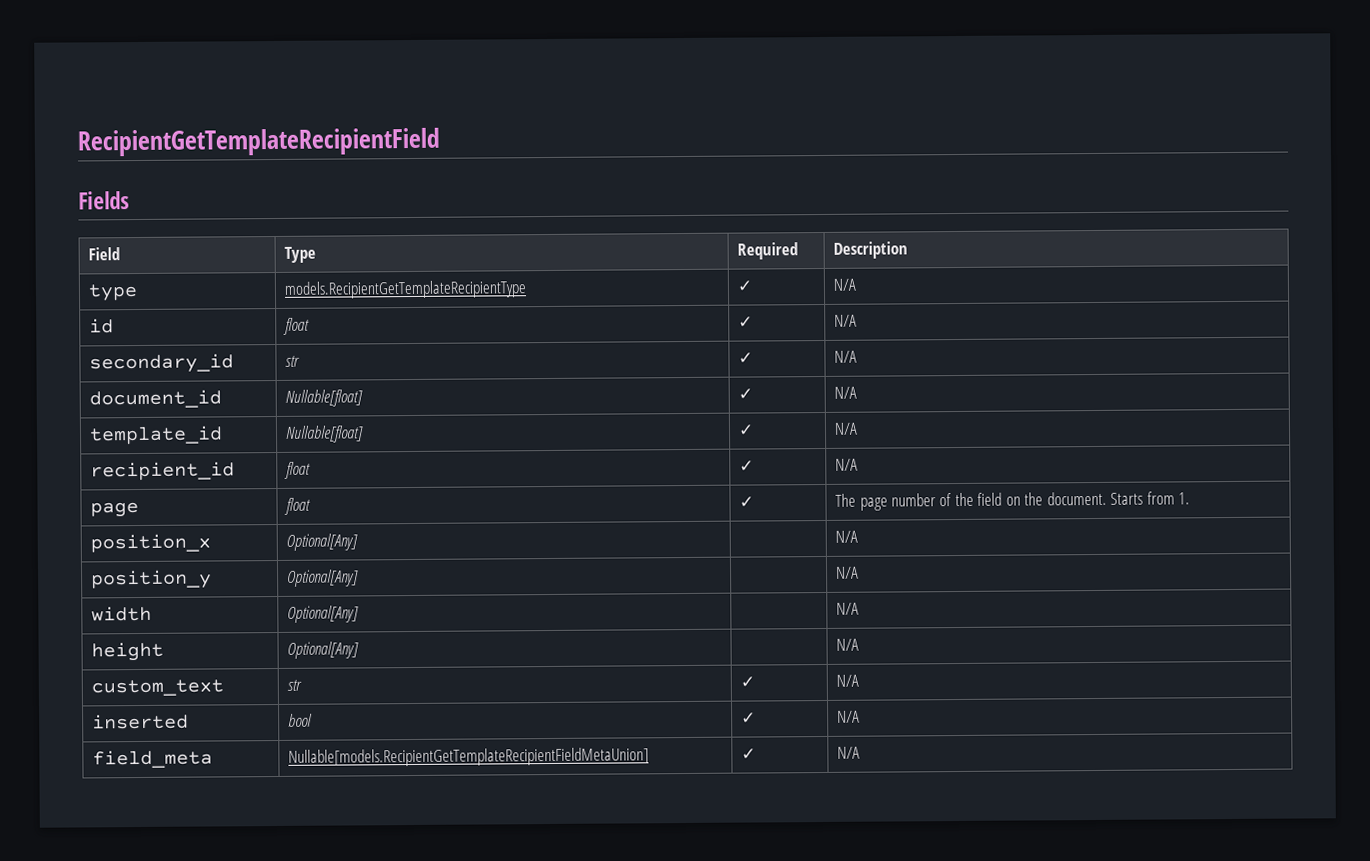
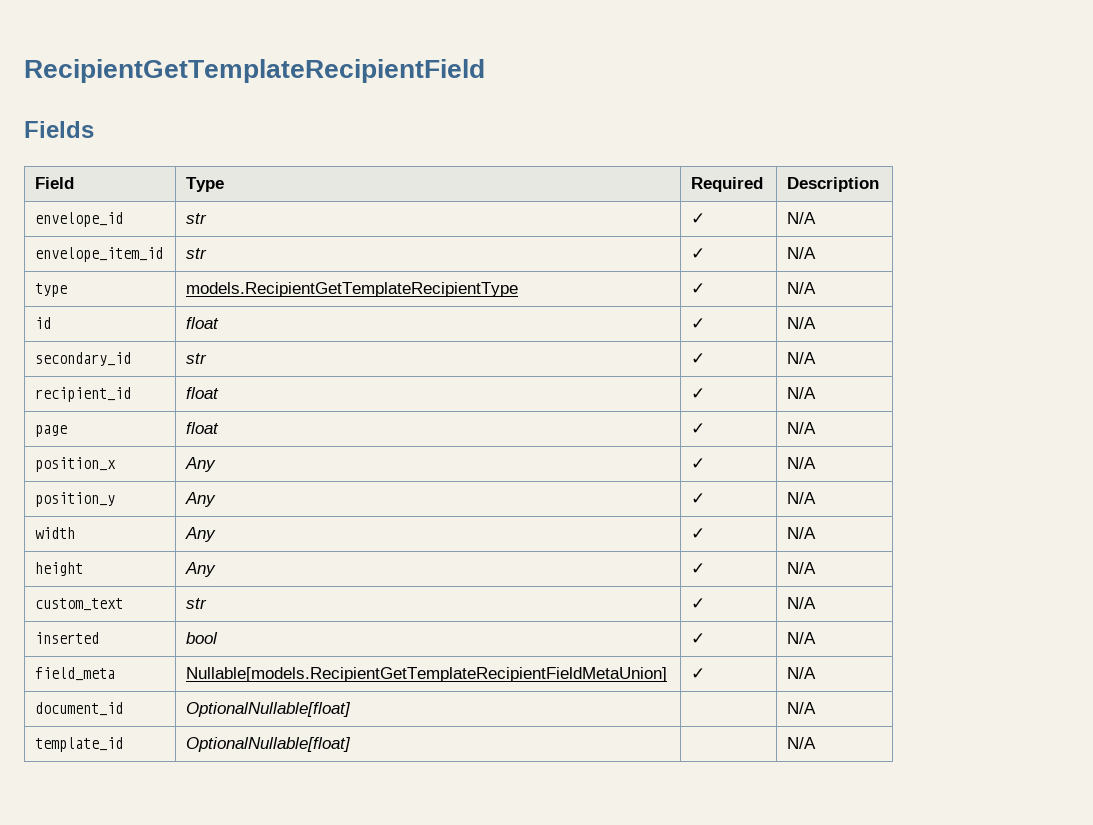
(909, 250) none -> [35,212,124,227] [186,213,208,224] [691,213,706,224] [787,212,817,224] [35,247,164,262] [186,248,208,259] [691,248,706,259] [787,247,817,259] // envelope_id | str | ✓ | N/A // envelope_item_id | str | ✓ | N/A
[89,389,223,409] [285,389,364,407] [738,388,754,400] [834,386,858,399] [89,425,224,445] [285,425,365,443] [738,424,755,436] [834,422,859,435] // document_id | Nullable[float] | ✓ | N/A // template_id | Nullable[float] | ✓ | N/A -> (817, 358) none
[835,491,1191,511] The page number of the field on the document. Starts from 1. -> [787,422,817,434] N/A
[286,533,359,551] Optional[Any] | -> [185,457,217,472] [691,458,706,469] Any | ✓
[287,569,360,587] Optional[Any] | -> [185,492,217,507] [691,493,706,504] Any | ✓
[287,605,360,623] Optional[Any] | -> [185,527,217,542] [691,528,706,539] Any | ✓
[287,641,360,659] Optional[Any] | -> [185,562,217,577] [691,563,706,574] Any | ✓
(861, 752) none -> [35,702,124,716] [186,702,352,717] [787,702,817,714] [35,737,124,752] [186,737,352,752] [787,737,817,749] // document_id | OptionalNullable[float] | | N/A // template_id | OptionalNullable[float] | | N/A

